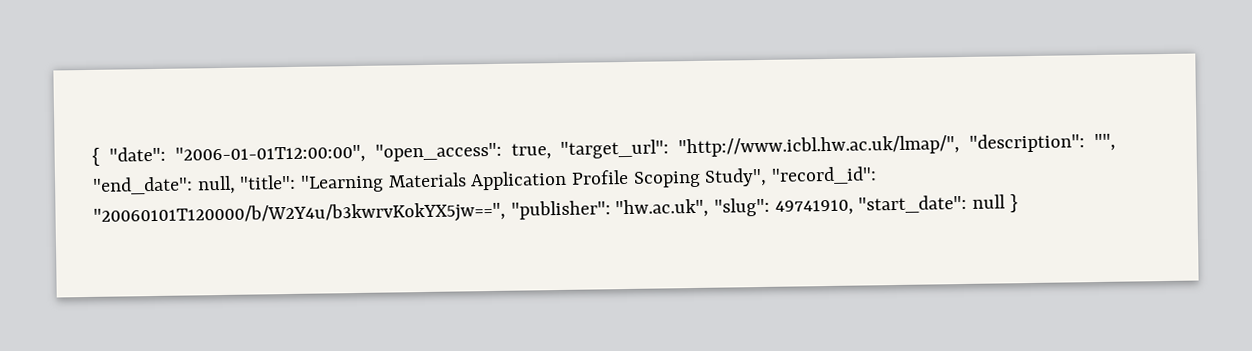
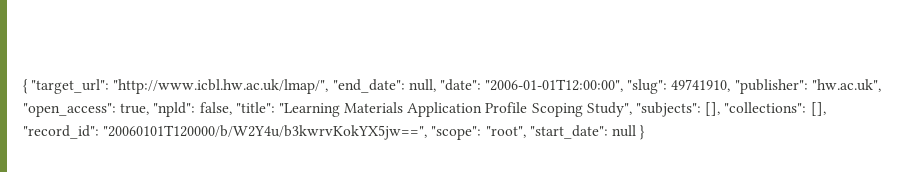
[108,133,1116,165] [92,175,236,195] "date": "2006-01-01T12:00:00", "open_access": true, "target_url": "http://www.icbl.hw.ac.uk/lmap/", "description": "", "end_date": null, -> [31,79,881,94] [23,102,232,117] "target_url": "http://www.icbl.hw.ac.uk/lmap/", "end_date": null, "date": "2006-01-01T12:00:00", "slug": 49741910, "publisher": "hw.ac.uk", "open_access": true, "npld": false,
[771,166,878,185] [93,197,854,227] "record_id": "20060101T120000/b/W2Y4u/b3kwrvKokYX5jw==", "publisher": "hw.ac.uk", "slug": 49741910, -> [636,102,826,117] [23,125,526,140] "subjects": [], "collections": [], "record_id": "20060101T120000/b/W2Y4u/b3kwrvKokYX5jw==", "scope": "root",

